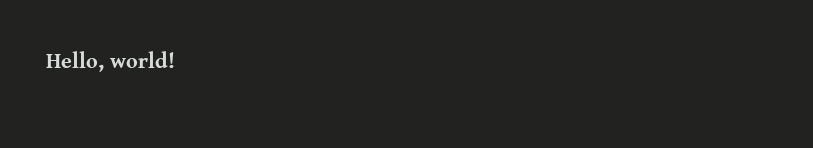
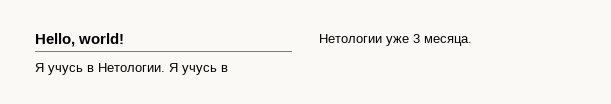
(175, 59) none -> [35,63,228,75] [319,34,472,46] // Я учусь в Нетологии. Я учусь в Нетологии уже 3 месяца.

